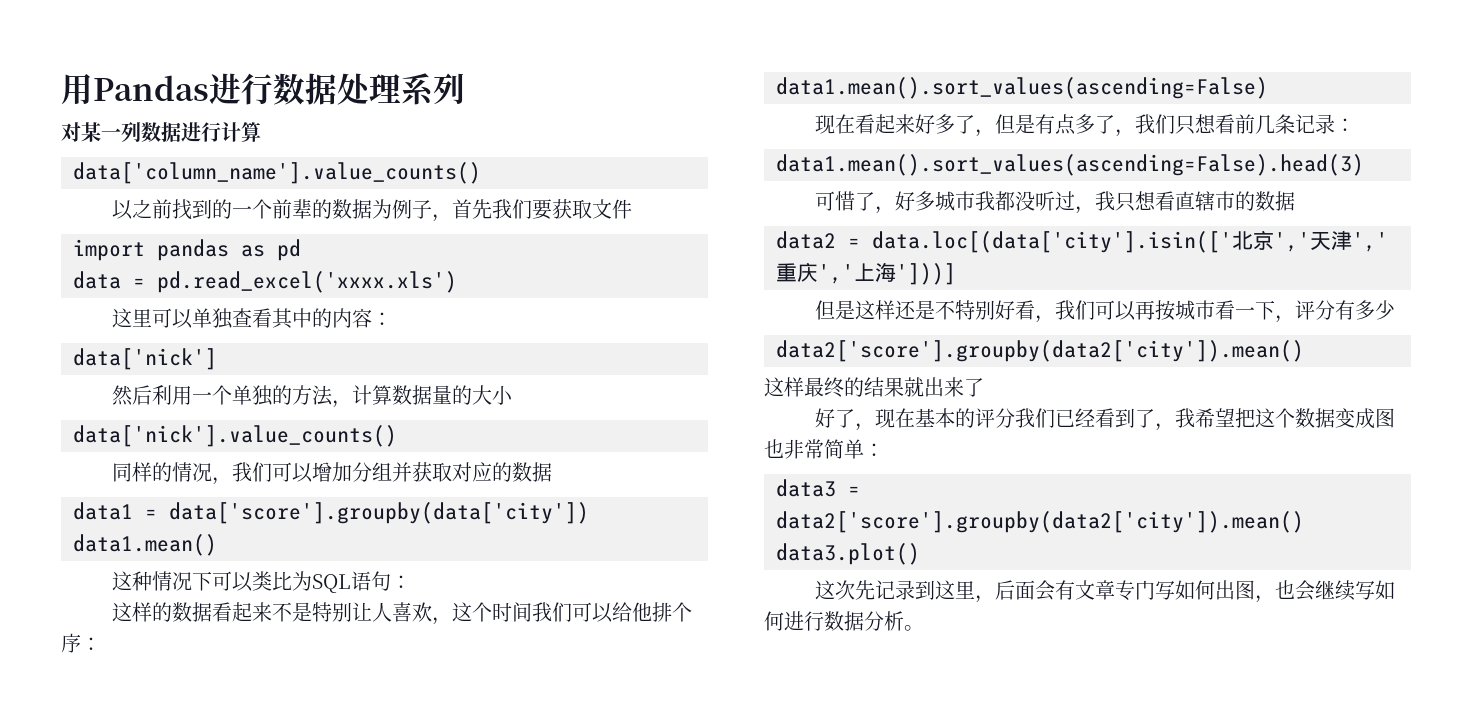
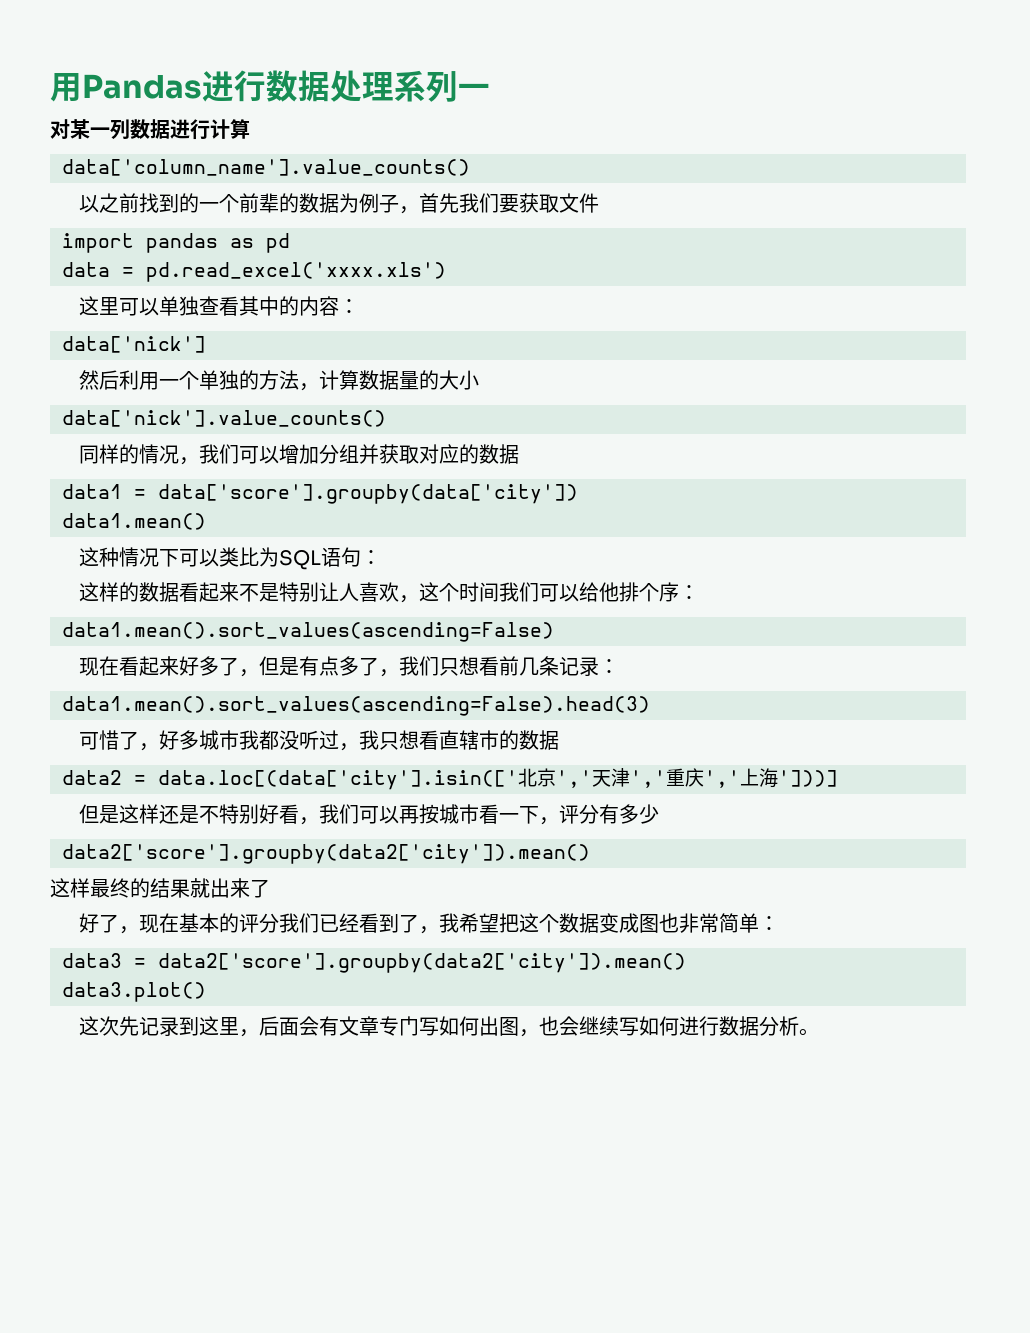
(465, 89) none -> [458,83,490,98] 一

